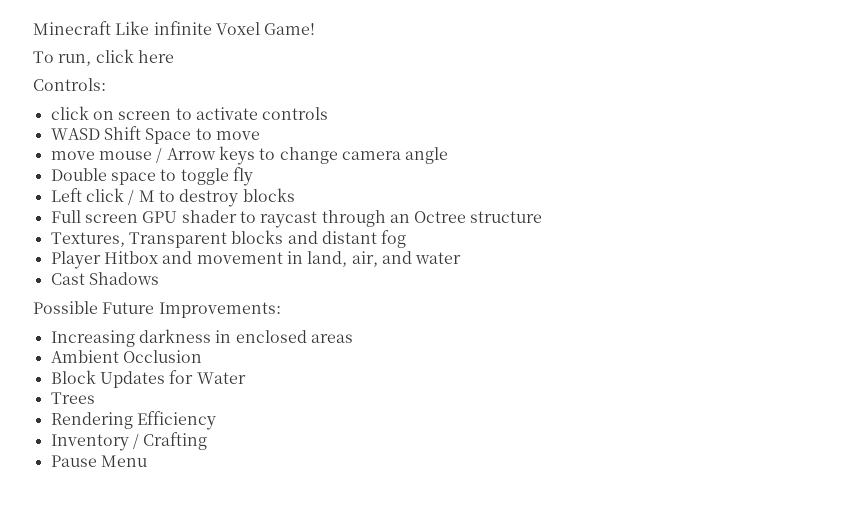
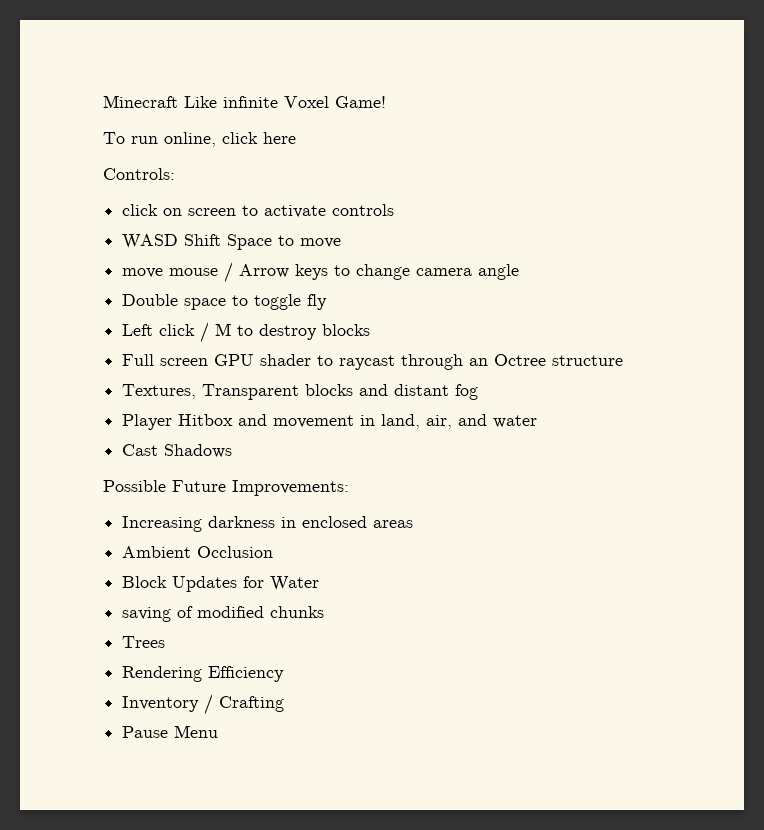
[58,54,92,66] run, -> [131,132,216,147] run online,
(246, 378) none -> [122,606,325,622] // saving of modified chunks

